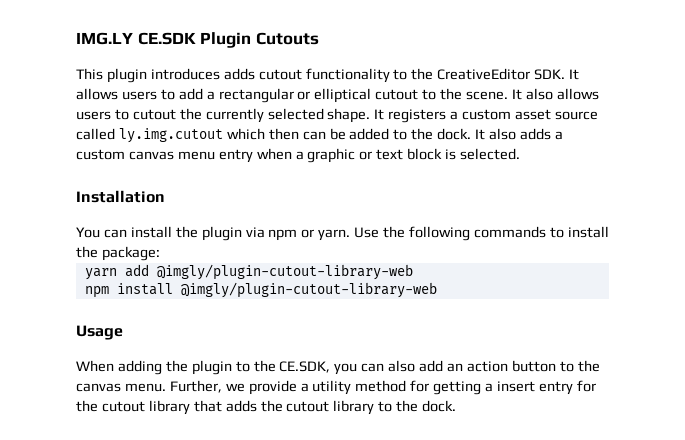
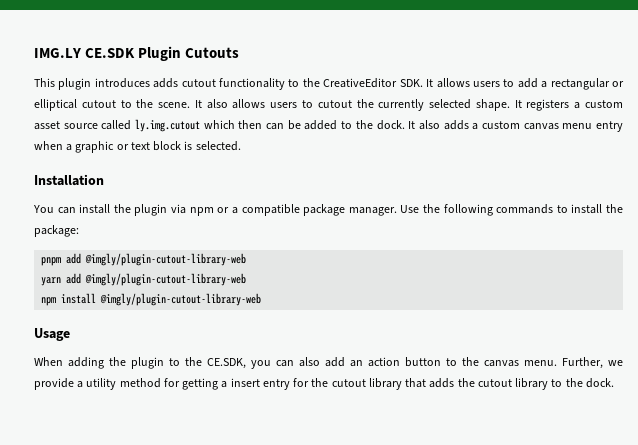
[318,229,351,241] yarn. -> [231,204,397,216] a compatible package manager.
(160, 253) none -> [41,253,247,266] // pnpm add @imgly/plugin-cutout-library-web

